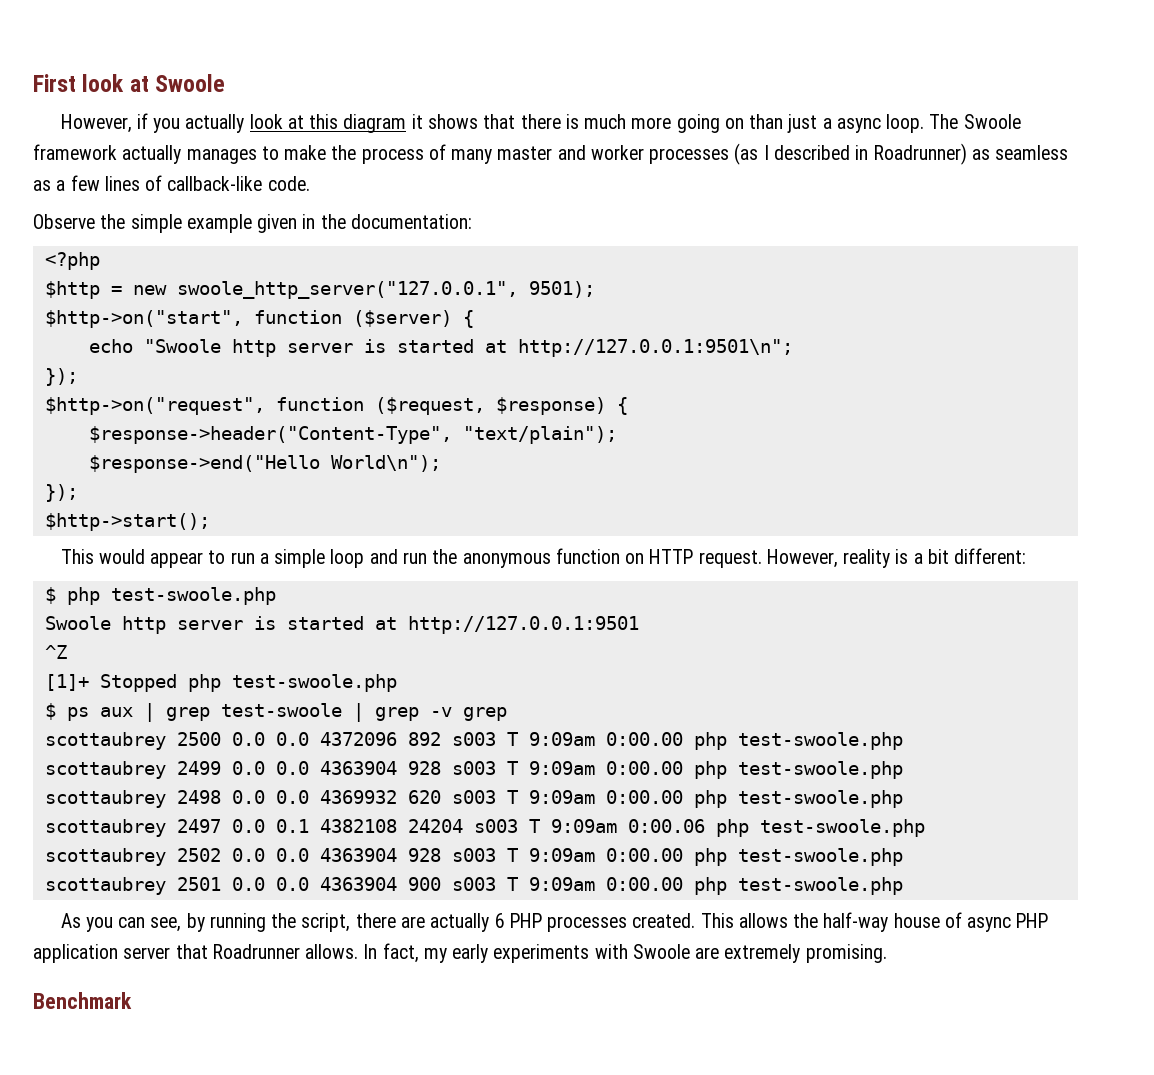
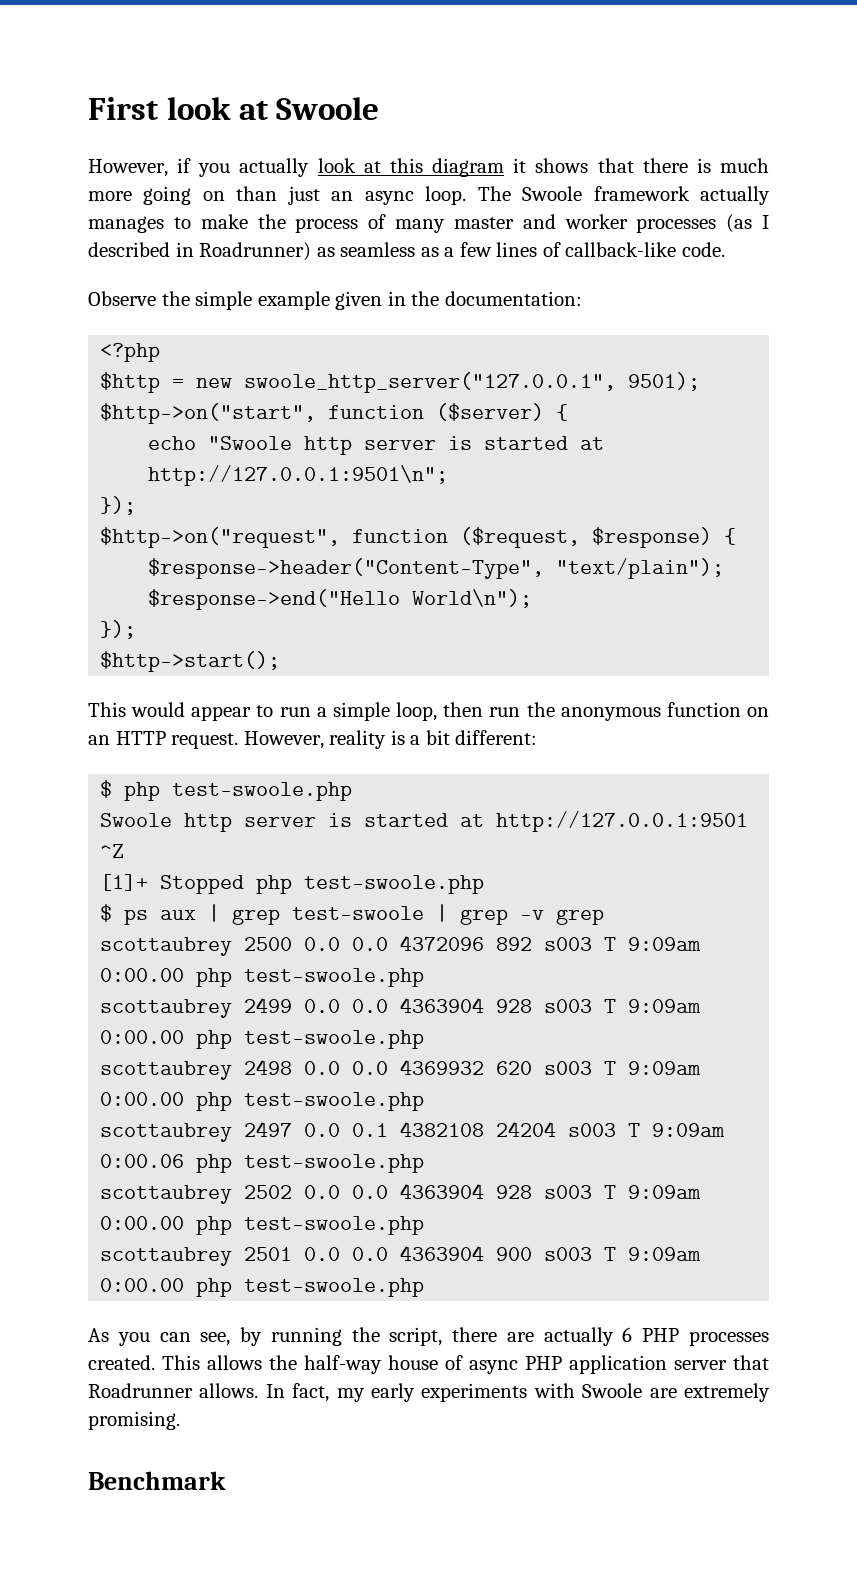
[822,118,832,129] a -> [331,191,354,201] an
[330,549,398,568] loop and -> [396,702,484,721] loop, then
(645, 558) none -> [88,735,110,745] an

